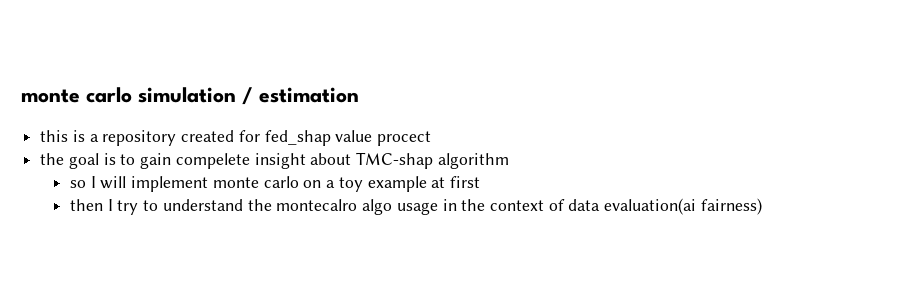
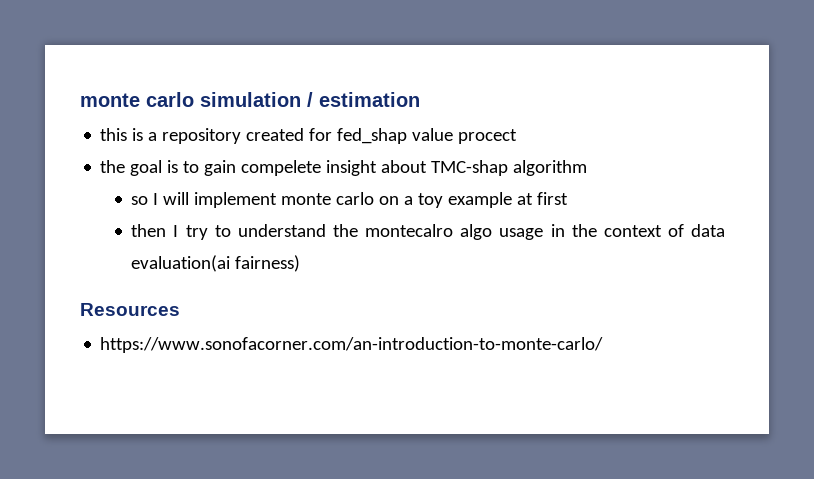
(762, 206) none -> [80,303,180,316] [100,337,604,353] // Resources // https://www.sonofacorner.com/an-introduction-to-monte-carlo/

